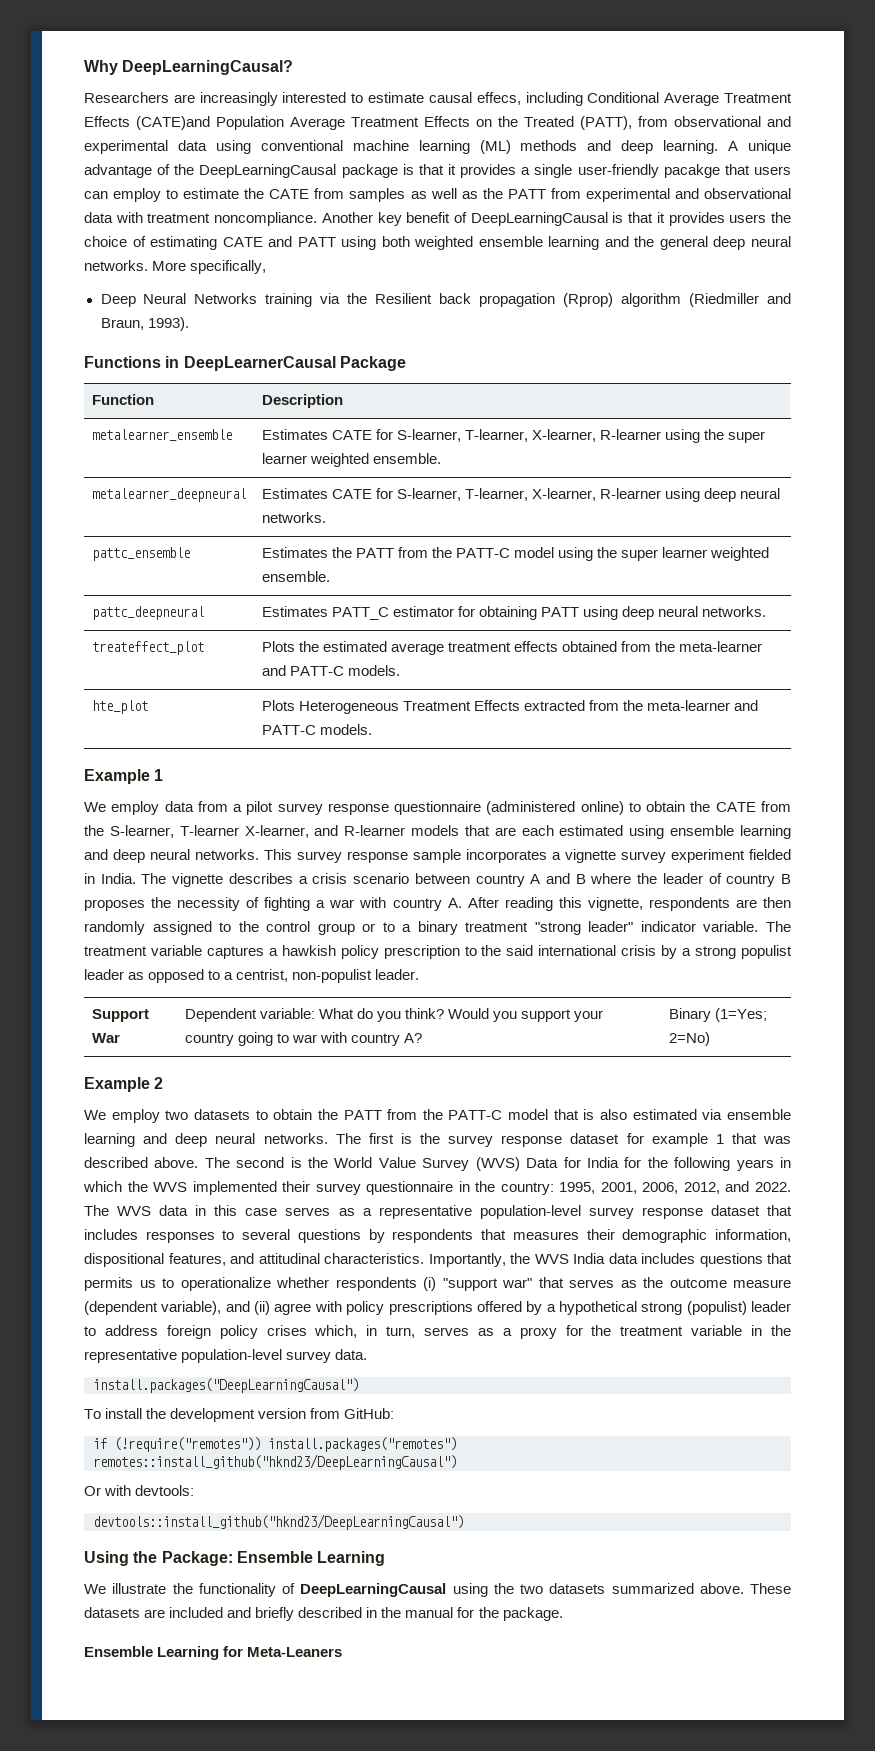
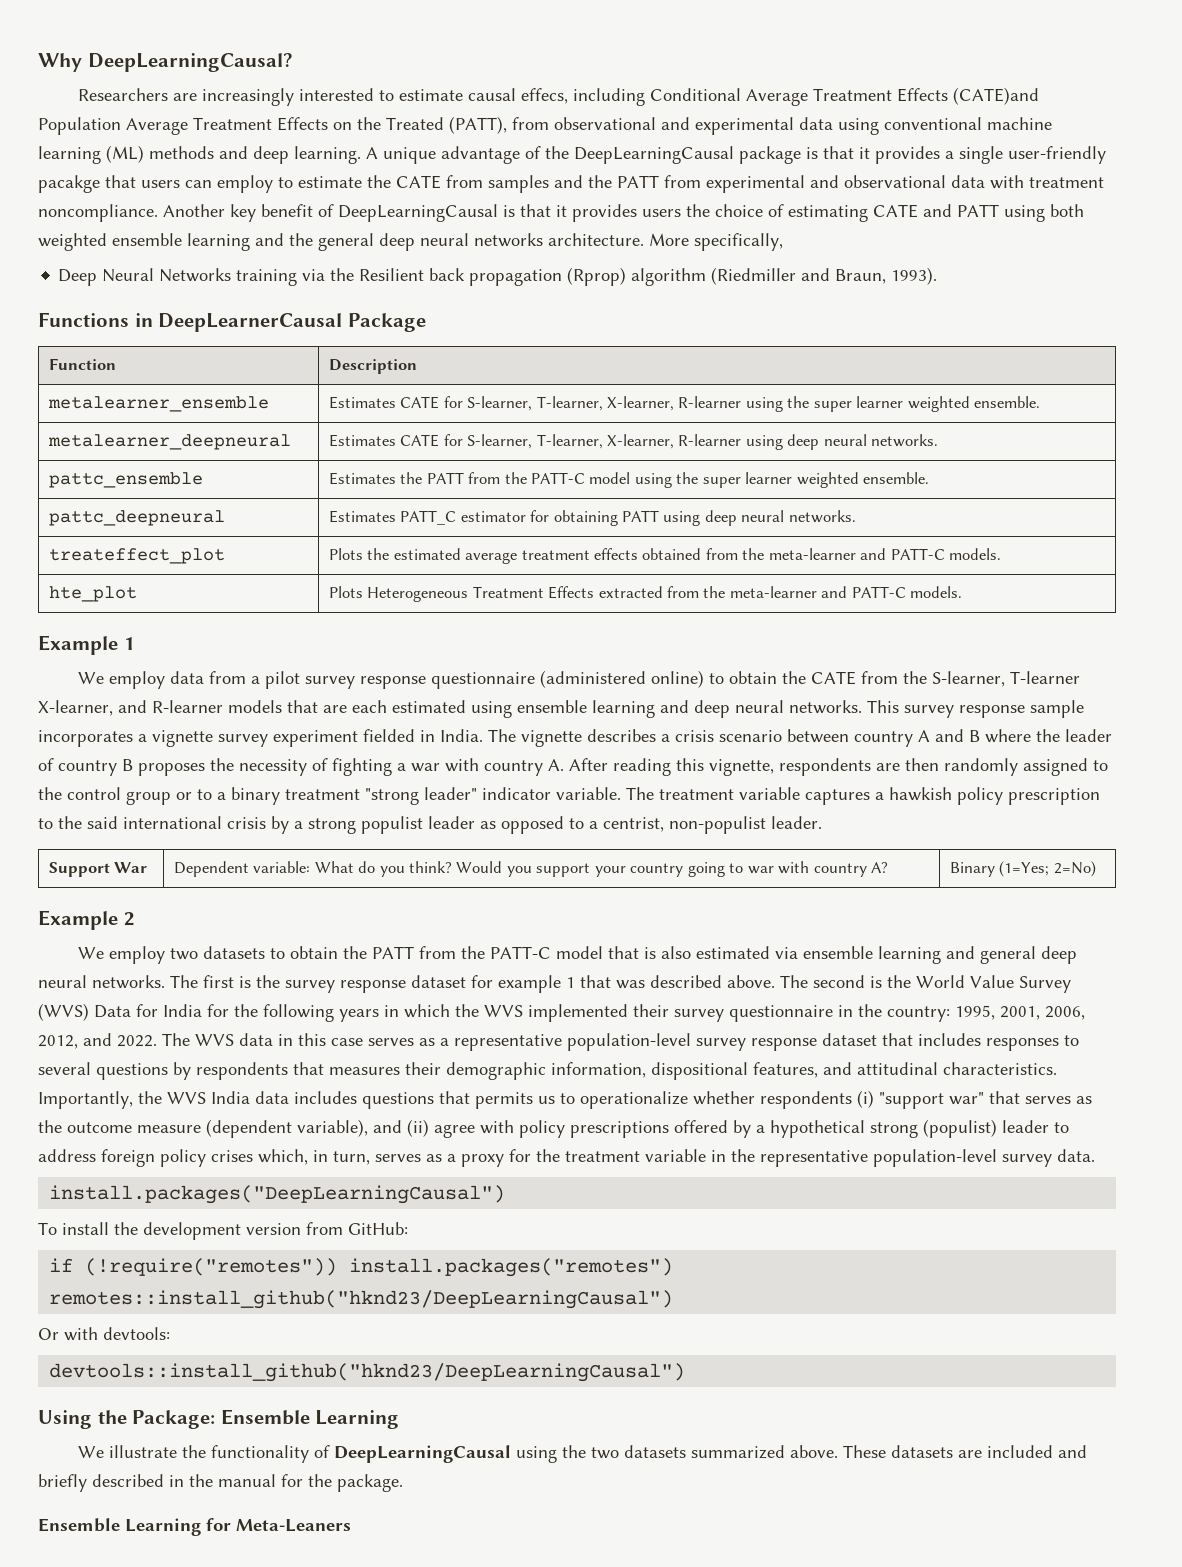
[410,188,478,199] as well as -> [554,175,583,188] and
[84,260,148,271] networks. -> [474,233,644,247] networks architecture.
(168, 1138) none -> [979,946,1036,964] general

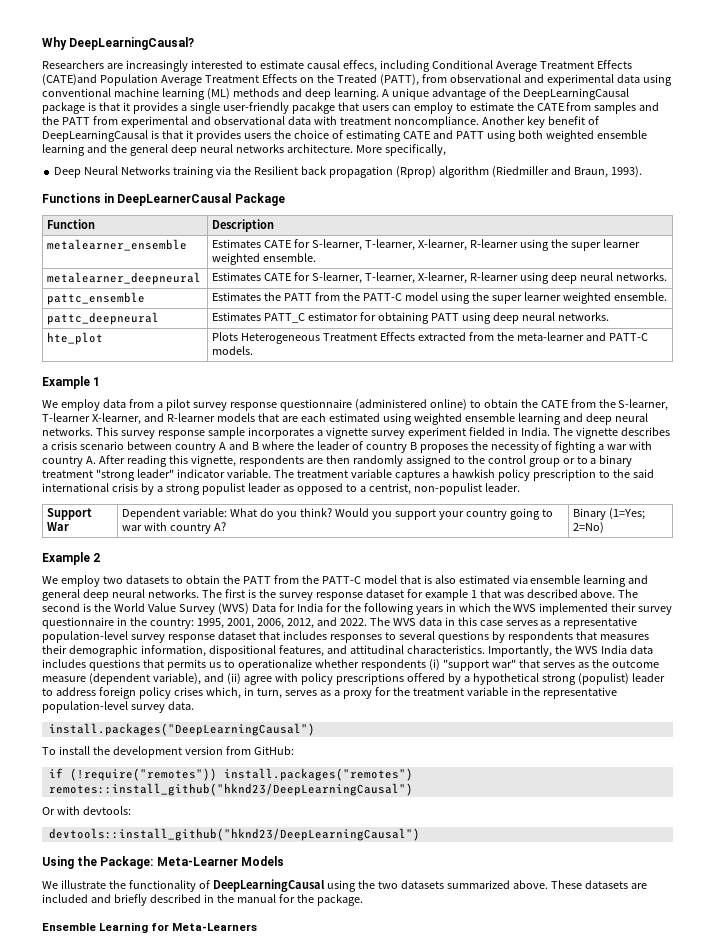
[48,548,225,564] [328,548,1002,564] // treateffect_plot | Plots the estimated average treatment effects obtained from the meta-learner and PATT-C models. -> (609, 316) none
(512, 709) none -> [413,413,462,425] weighted
[220,1409,400,1429] Ensemble Learning -> [156,856,284,866] Meta-Learner Models
[236,1519,351,1532] Meta-Leaners -> [172,923,258,931] Meta-Learners

